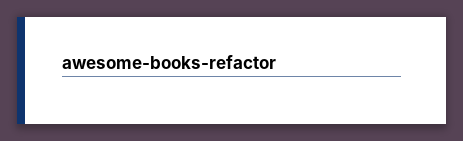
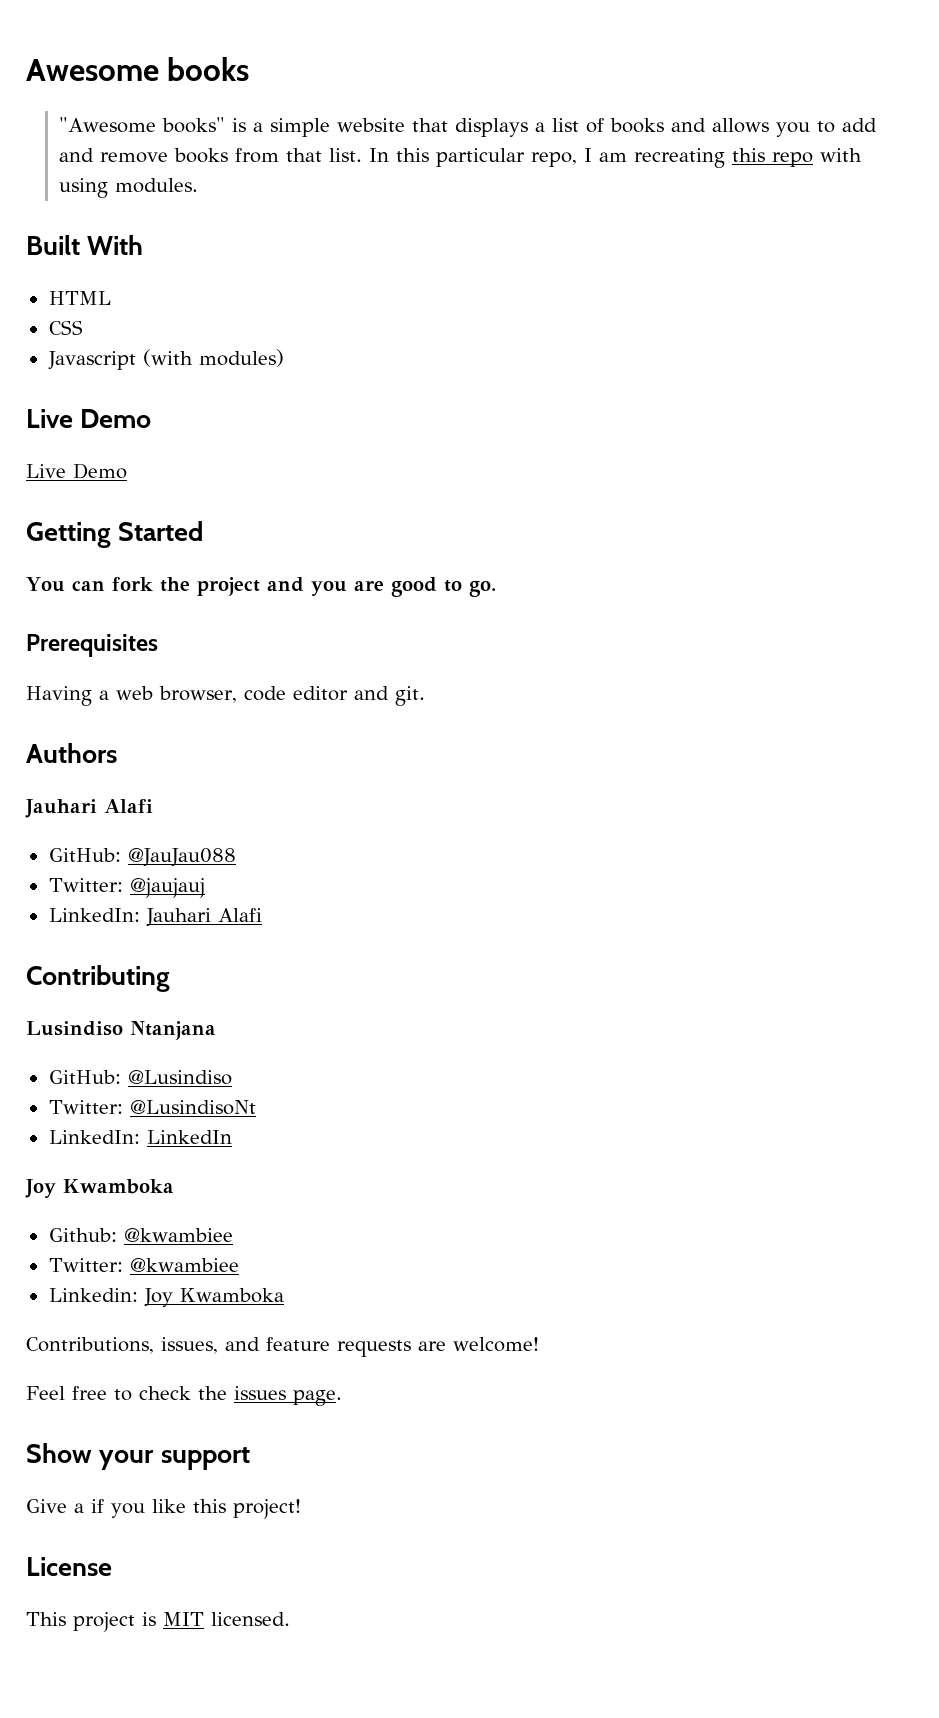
[62,55,276,69] awesome-books-refactor -> [26,57,250,81] [59,117,878,137] [59,148,863,168] [59,178,199,198] [26,235,144,255] [48,291,111,305] [48,320,83,335] [47,349,284,370] [26,409,152,428] [26,463,127,479] [26,521,204,548] [26,577,496,597] [26,634,158,657] [26,686,425,706] [26,743,117,763] [25,799,153,818] [48,848,236,867] [48,878,205,898] [48,908,262,927] [26,965,170,992] [26,1021,216,1040] [48,1070,232,1085] [48,1100,256,1115] [48,1130,232,1144] [25,1179,174,1198] [48,1228,233,1242] [48,1258,239,1272] [48,1288,284,1307] [26,1337,539,1357] [26,1386,342,1406] [26,1443,250,1470] [26,1499,301,1519] [26,1557,112,1576] [26,1612,290,1632] Awesome books // "Awesome books" is a simple website that displays a list of books and allows you to add and remove books from that list. In this particular repo, I am recreating this repo with using modules. // Built With // HTML // CSS // Javascript (with modules) // Live Demo // Live Demo // Getting Started // You can fork the project and you are good to go. // Prerequisites // Having a web browser, code editor and git. // Authors // Jauhari Alafi // GitHub: @JauJau088 // Twitter: @jaujauj // LinkedIn: Jauhari Alafi // Contributing // Lusindiso Ntanjana // GitHub: @Lusindiso // Twitter: @LusindisoNt // LinkedIn: LinkedIn // Joy Kwamboka // Github: @kwambiee // Twitter: @kwambiee // Linkedin: Joy Kwamboka // Contributions, issues, and feature requests are welcome! // Feel free to check the issues page. // Show your support // Give a if you like this project! // License // This project is MIT licensed.

